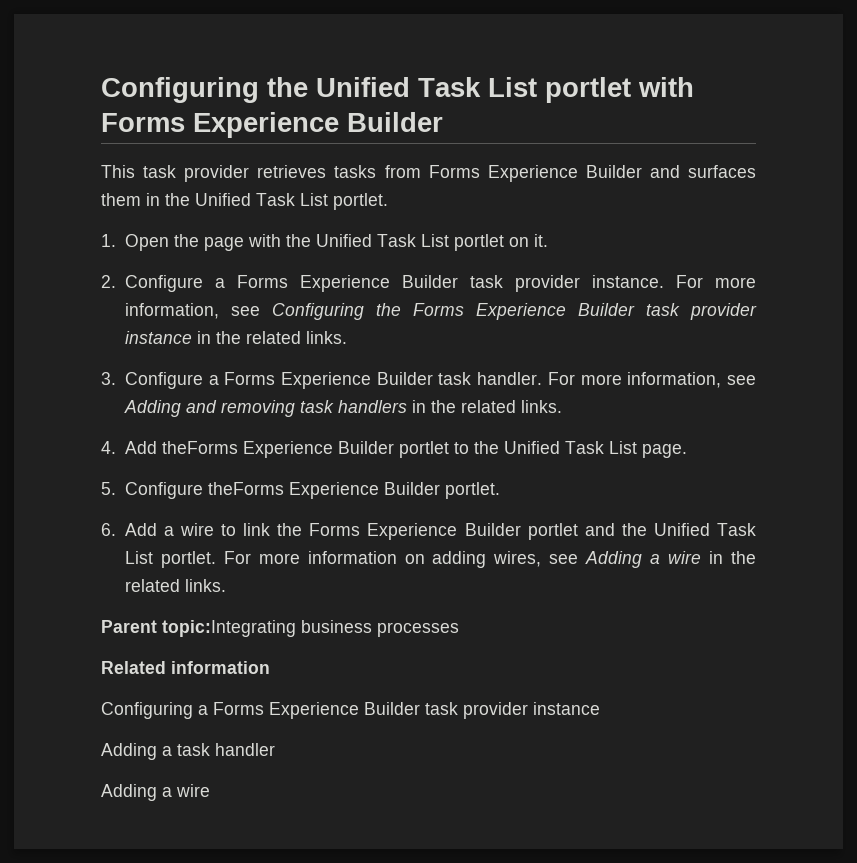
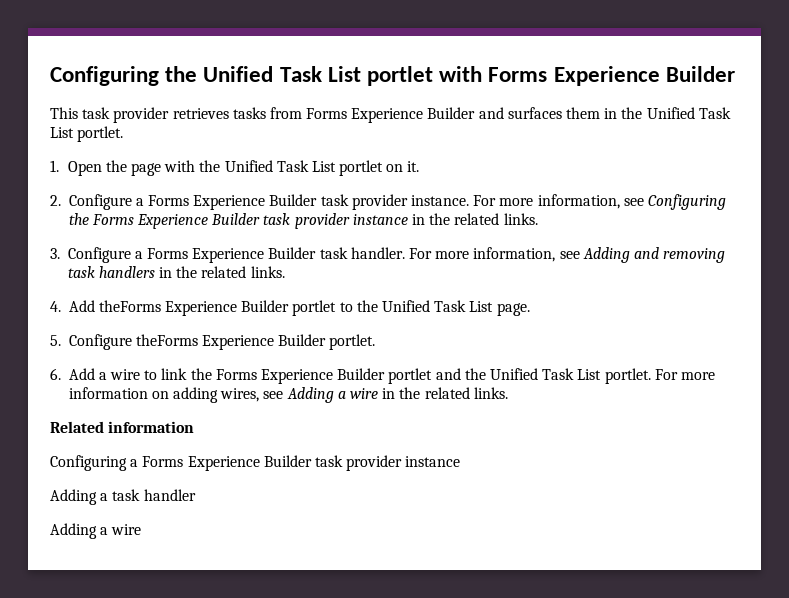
[101,620,459,637] // Parent topic:Integrating business processes -> (508, 393) none

